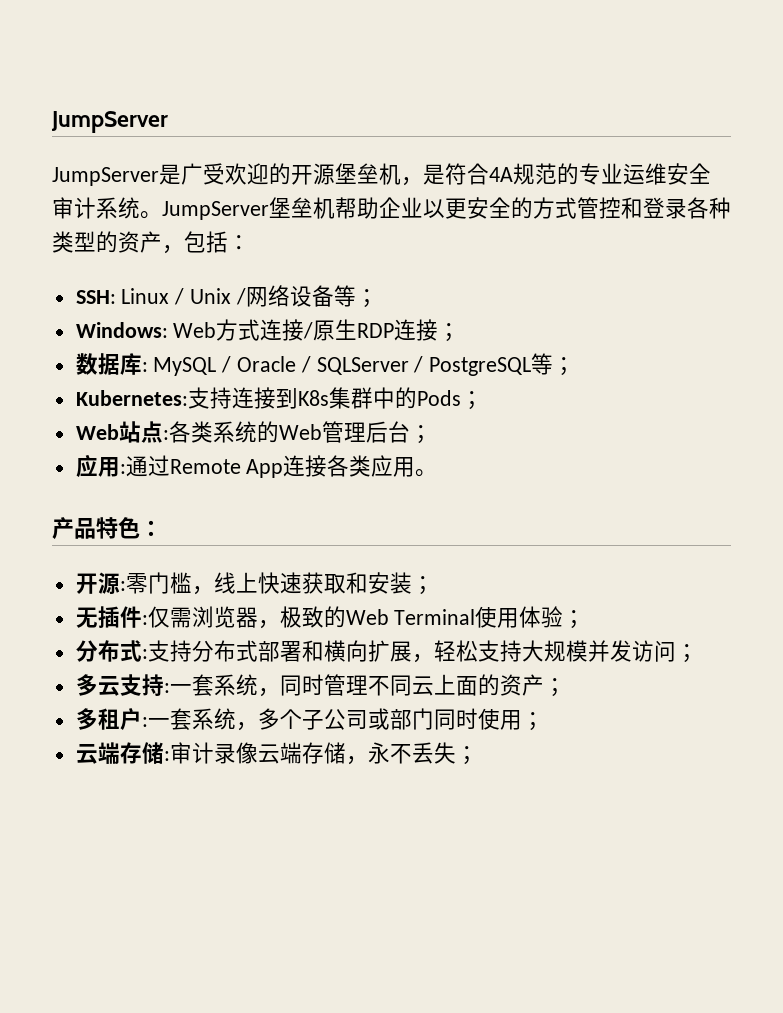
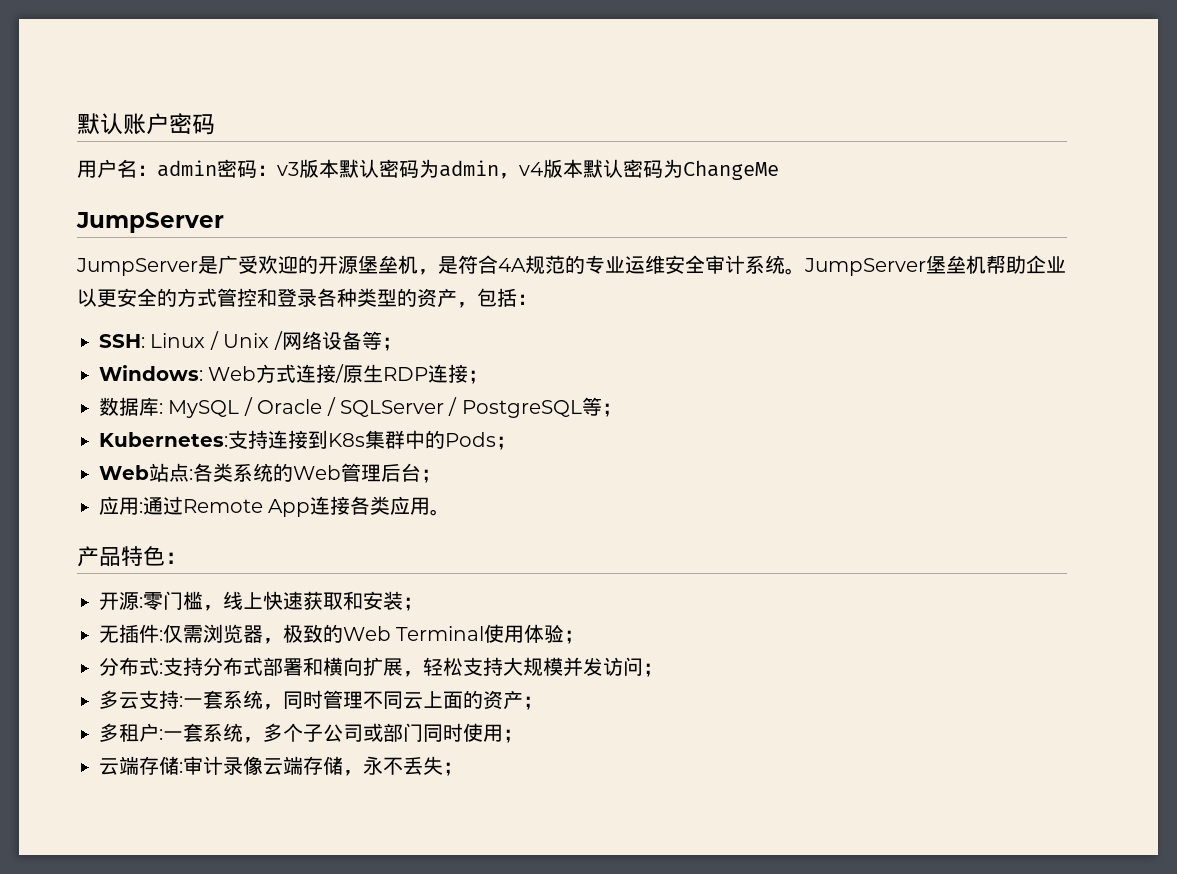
(51, 122) none -> [77,113,215,135] [77,159,779,180] 默认账户密码 // 用户名：admin密码：v3版本默认密码为admin，v4版本默认密码为ChangeMe //

